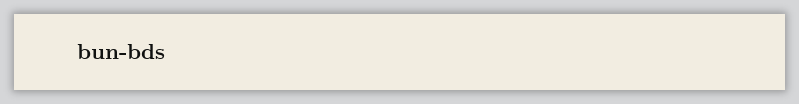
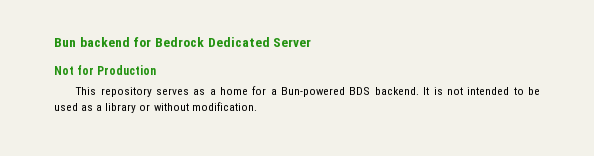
[77,44,165,59] bun-bds -> [54,37,312,47] [54,65,157,75] [75,86,540,97] [54,102,257,113] Bun backend for Bedrock Dedicated Server // Not for Production // This repository serves as a home for a Bun-powered BDS backend. It is not intended to be used as a library or without modification.

